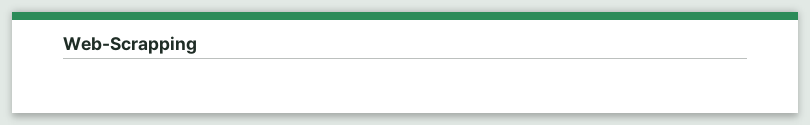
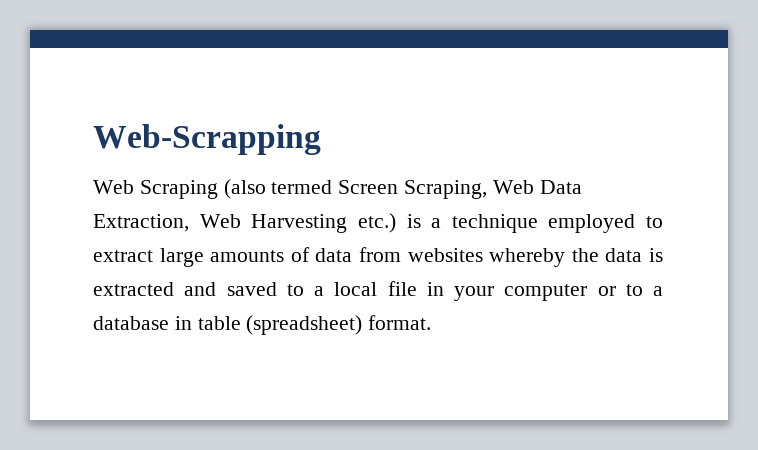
(197, 45) none -> [93,179,582,199] [93,213,663,233] [93,247,663,267] [93,281,663,301] [93,315,432,335] // Web Scraping (also termed Screen Scraping, Web Data Extraction, Web Harvesting etc.) is a technique employed to extract large amounts of data from websites whereby the data is extracted and saved to a local file in your computer or to a database in table (spreadsheet) format.

